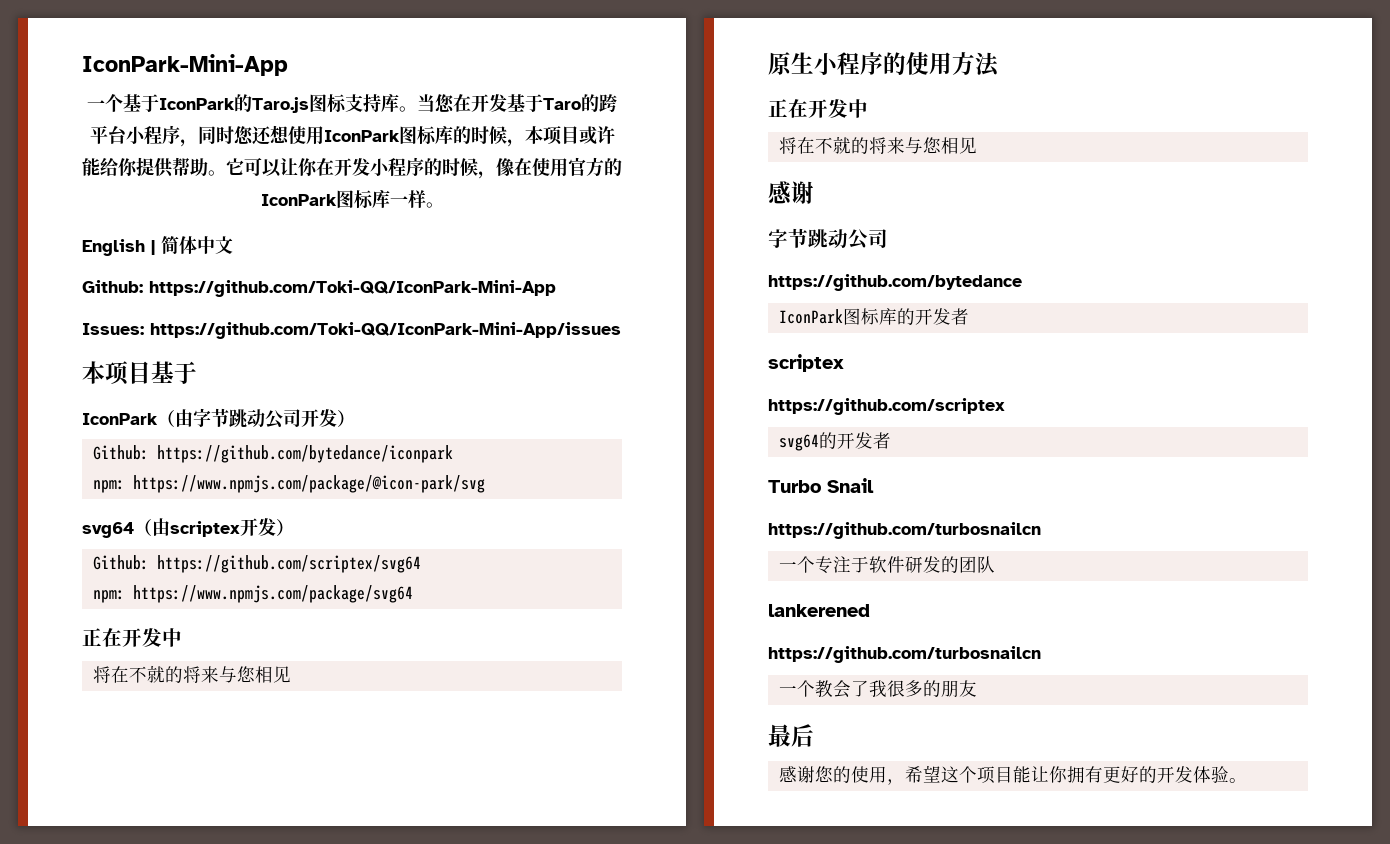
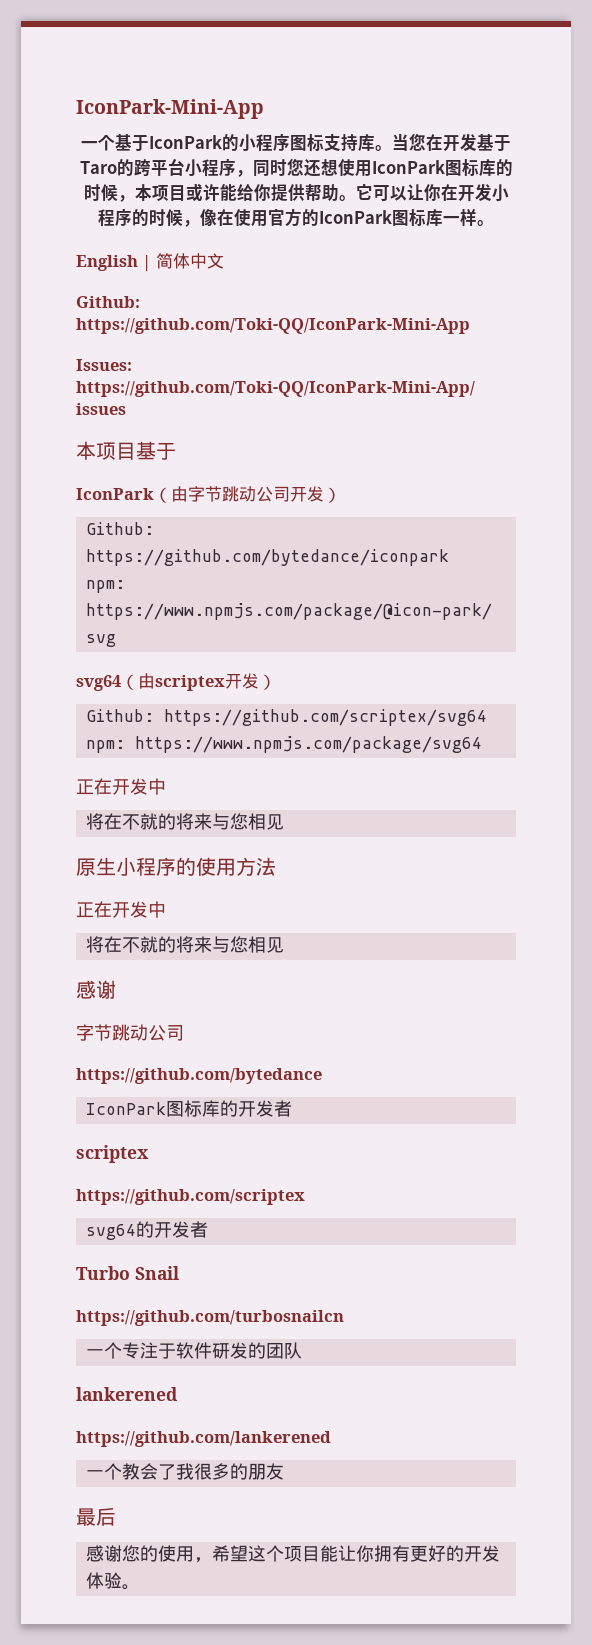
[252,97,309,113] Taro.js -> [239,134,290,152] 小程序
[768,646,1041,663] https://github.com/turbosnailcn -> [76,1431,331,1447] https://github.com/lankerened

